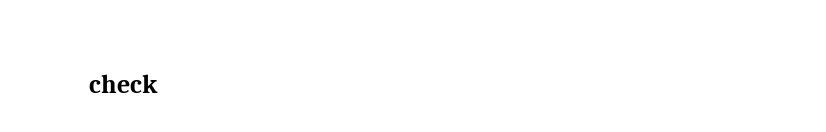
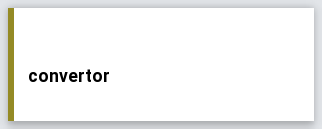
[89,74,158,93] check -> [28,69,110,82] convertor

